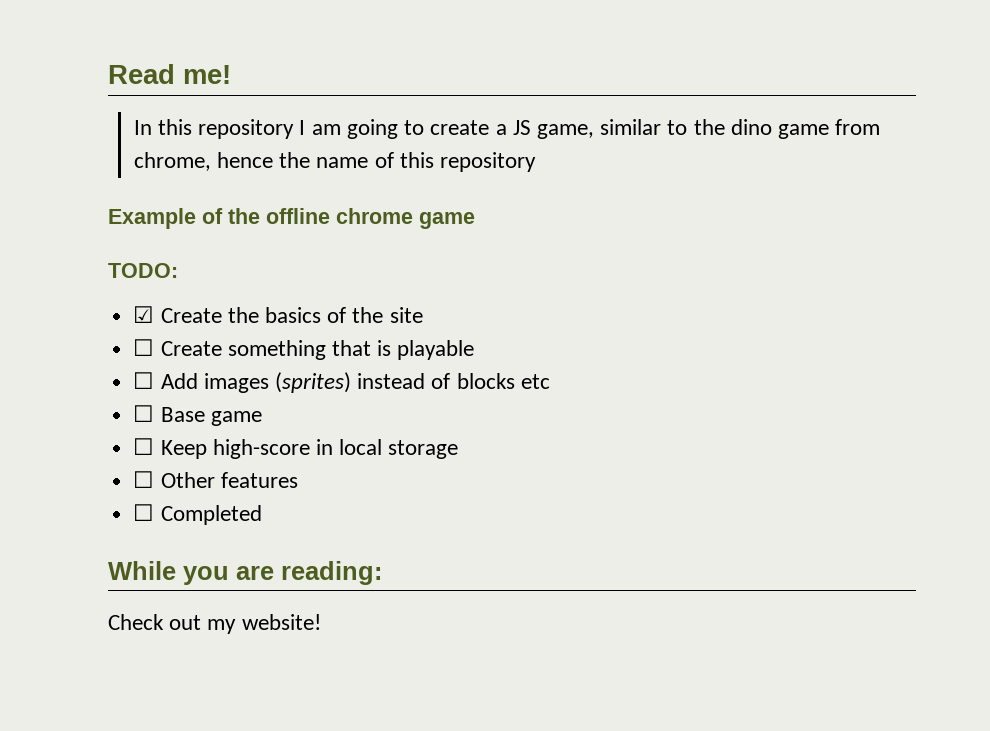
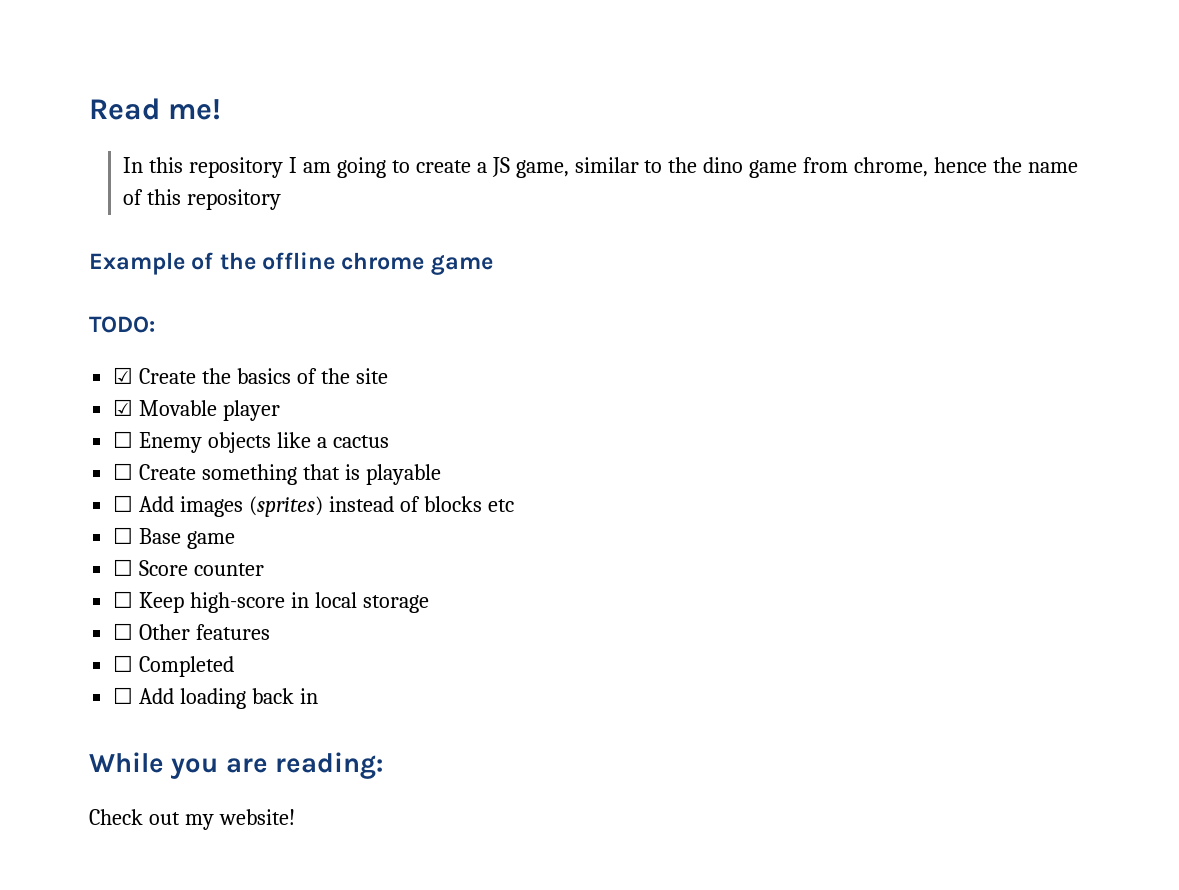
(423, 315) none -> [113,399,281,421] [113,431,389,453] // ☑ Movable player // ☐ Enemy objects like a cactus
(262, 418) none -> [113,559,265,576] // ☐ Score counter
(262, 515) none -> [113,687,318,709] // ☐ Add loading back in

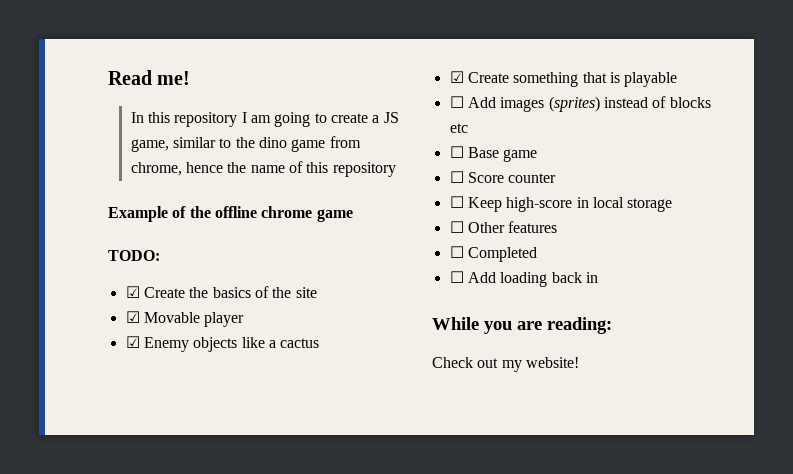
[113,431,134,448] ☐ -> [125,336,140,348] ☑
[113,463,134,480] ☐ -> [449,71,464,83] ☑

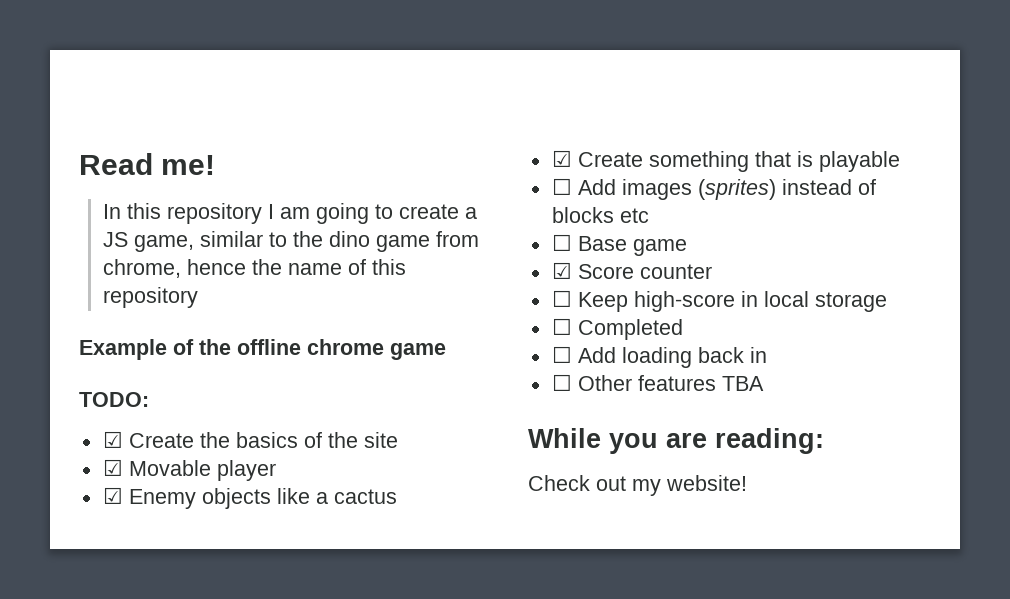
[449,171,464,183] ☐ -> [551,262,572,279] ☑
[449,221,558,233] // ☐ Other features -> (887, 302) none
(598, 277) none -> [551,374,764,391] // ☐ Other features TBA

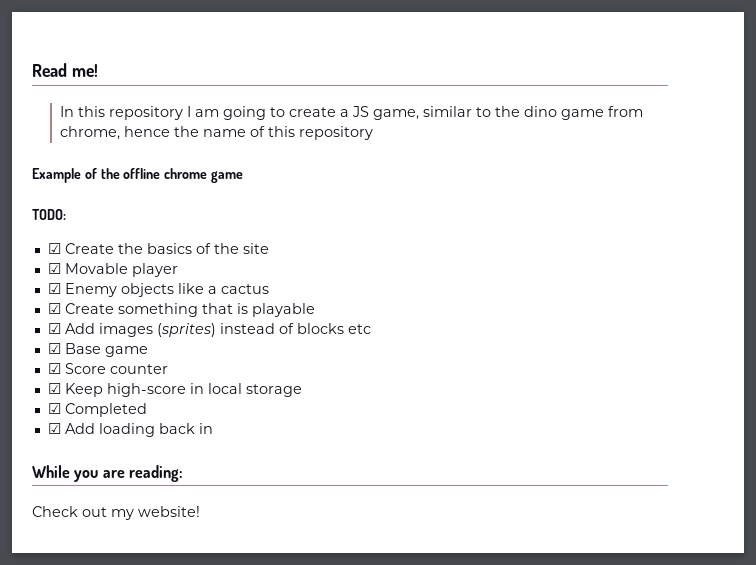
[551,178,572,195] ☐ -> [47,323,61,334] ☑
[551,234,572,251] ☐ -> [47,343,61,354] ☑
[551,290,572,307] ☐ -> [47,383,61,394] ☑
[551,318,572,335] ☐ -> [47,403,61,414] ☑
[551,346,572,363] ☐ -> [47,423,61,434] ☑
[551,374,764,391] // ☐ Other features TBA -> (213, 428) none

